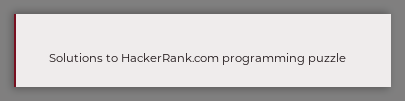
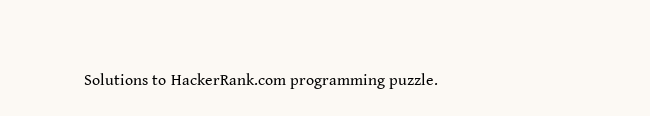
[308,53,347,65] puzzle -> [389,73,439,89] puzzle.

